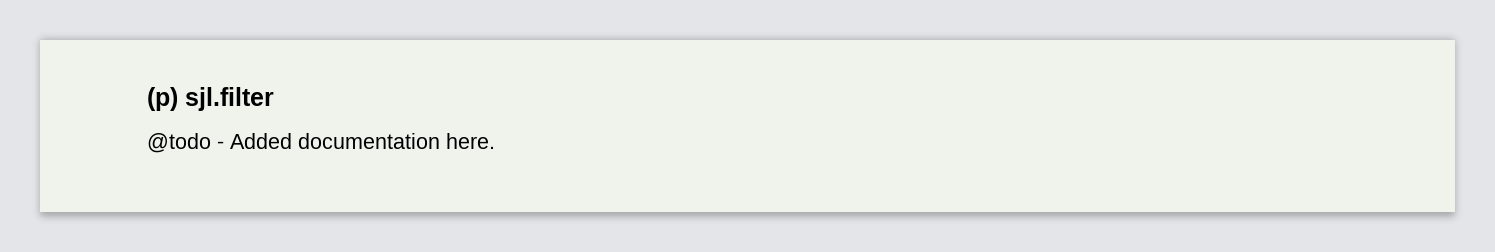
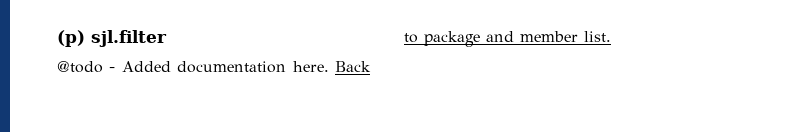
(495, 141) none -> [335,61,371,72] [404,31,611,47] Back to package and member list.

